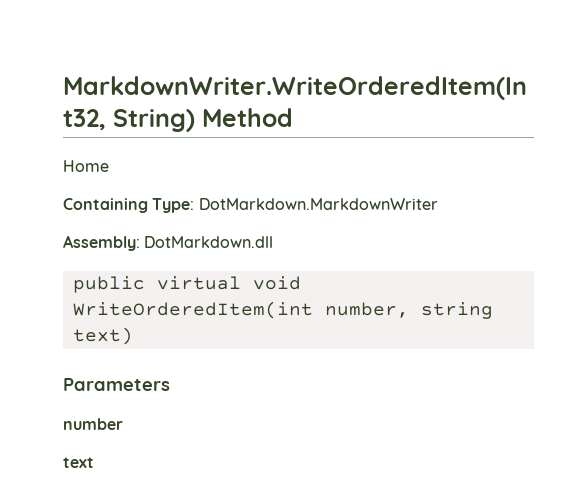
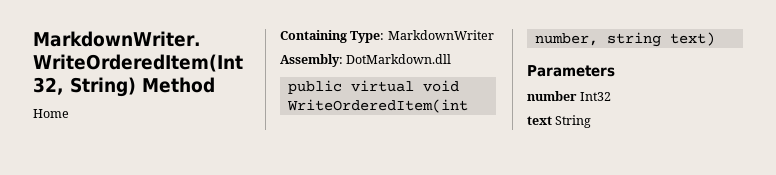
[198,198,438,210] DotMarkdown.MarkdownWriter -> [387,30,494,40] MarkdownWriter
(123, 424) none -> [580,92,612,101] Int32
(94, 462) none -> [555,115,592,128] String

